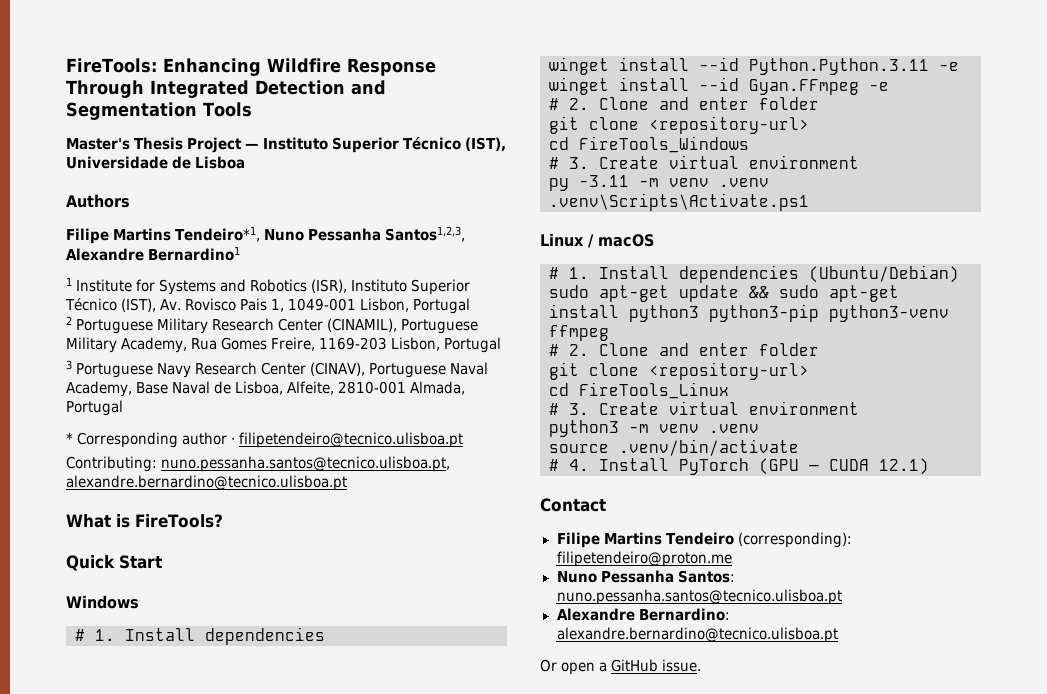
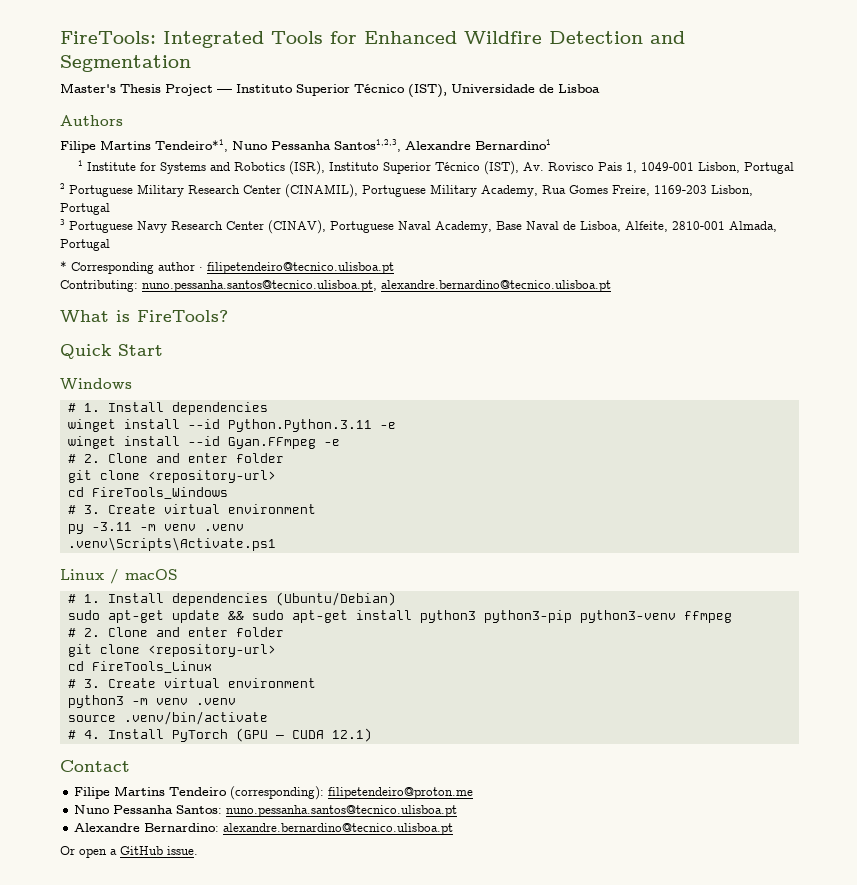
[162,58,436,76] [66,80,249,98] Enhancing Wildfire Response Through Integrated -> [163,31,542,48] Integrated Tools for Enhanced Wildfire
[203,102,252,117] Tools -> (191, 63) none

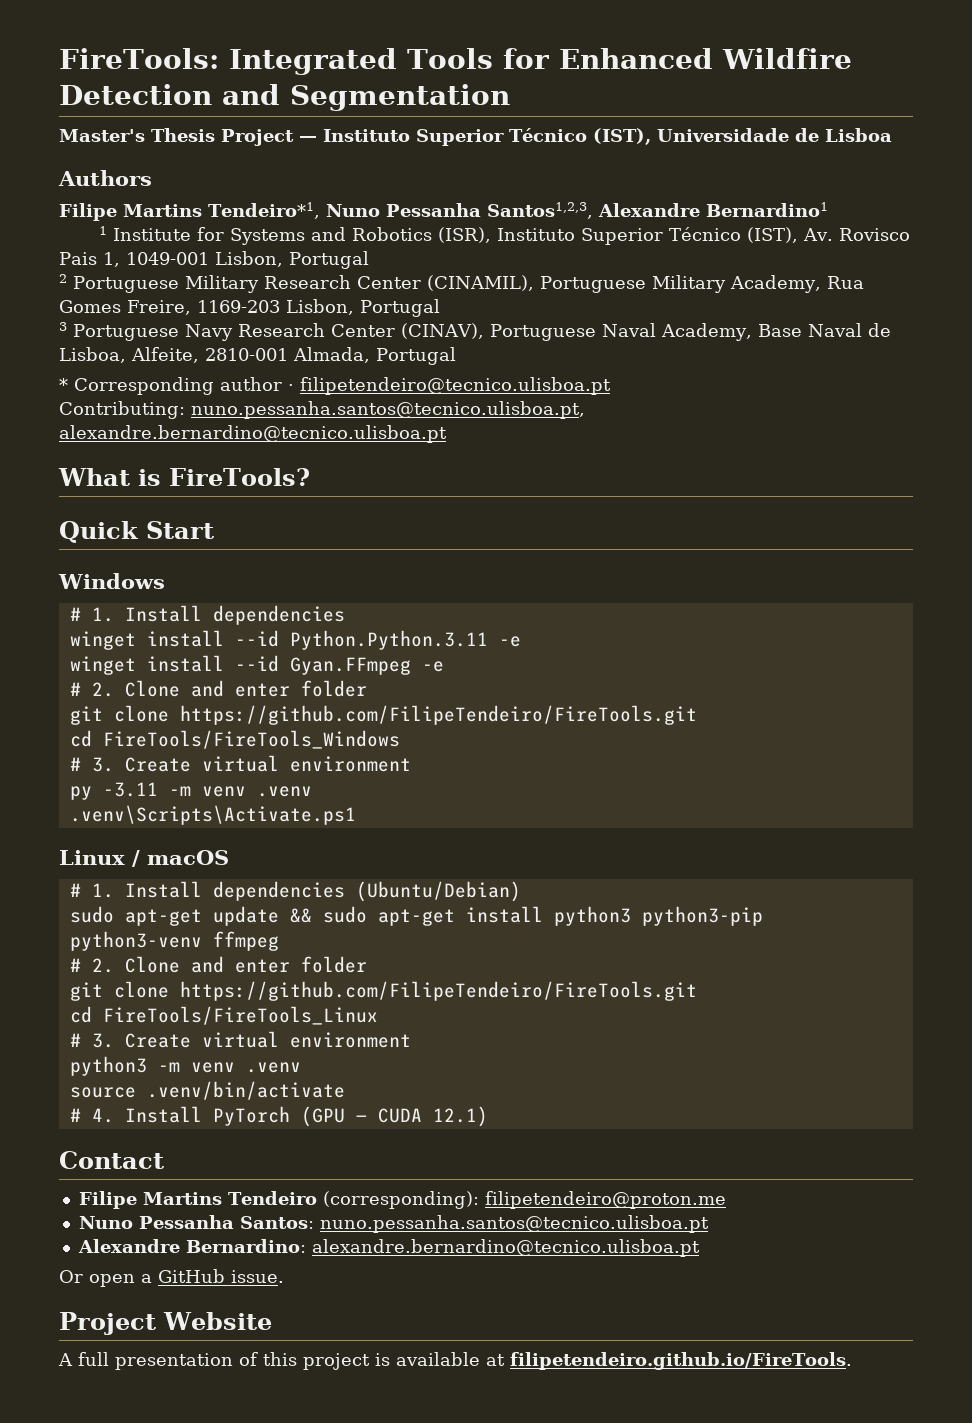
[147,470,276,483] [67,487,228,499] <repository-url> // cd FireTools_Windows -> [179,705,697,725] [69,730,400,749] https://github.com/FilipeTendeiro/FireTools.git // cd FireTools/FireTools_Windows
[147,644,276,657] [67,661,212,673] <repository-url> // cd FireTools_Linux -> [179,981,697,1001] [69,1006,378,1025] https://github.com/FilipeTendeiro/FireTools.git // cd FireTools/FireTools_Linux
(198, 850) none -> [59,1312,272,1335] [58,1352,852,1370] // Project Website // A full presentation of this project is available at filipetendeiro.github.io/FireTools.

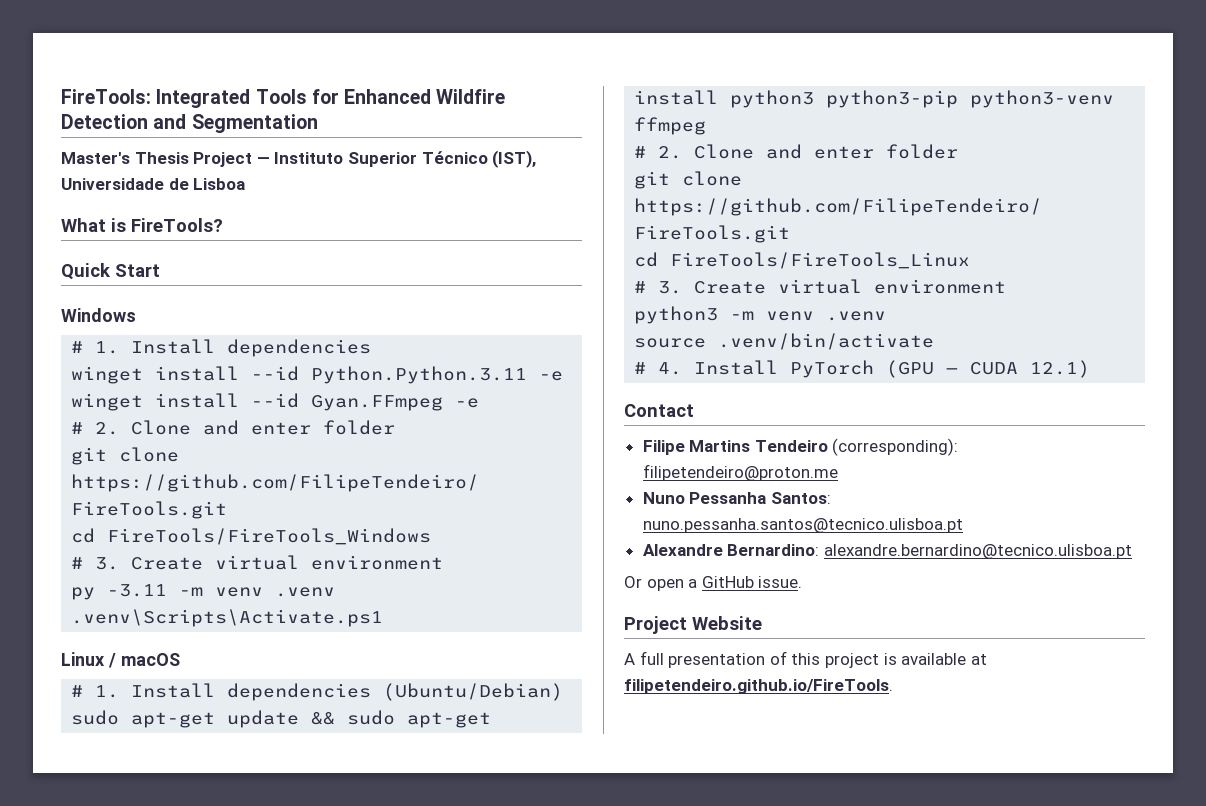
[58,170,152,186] [59,202,828,221] [99,226,911,245] [59,251,369,269] [59,274,864,293] [59,299,440,317] [59,322,891,341] [59,347,456,365] [59,377,611,395] [59,401,585,419] [59,425,447,443] // Authors // Filipe Martins Tendeiro*1, Nuno Pessanha Santos1,2,3, Alexandre Bernardino1 // 1 Institute for Systems and Robotics (ISR), Instituto Superior Técnico (IST), Av. Rovisco Pais 1, 1049-001 Lisbon, Portugal // 2 Portuguese Military Research Center (CINAMIL), Portuguese Military Academy, Rua Gomes Freire, 1169-203 Lisbon, Portugal // 3 Portuguese Navy Research Center (CINAV), Portuguese Naval Academy, Base Naval de Lisboa, Alfeite, 2810-001 Almada, Portugal // * Corresponding author · filipetendeiro@tecnico.ulisboa.pt // Contributing: nuno.pessanha.santos@tecnico.ulisboa.pt, alexandre.bernardino@tecnico.ulisboa.pt -> (246, 184) none

